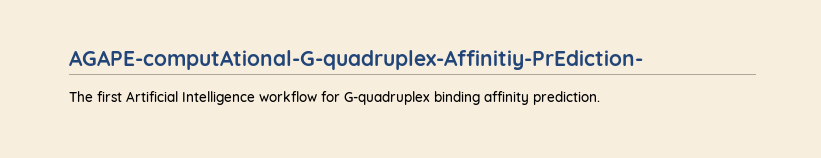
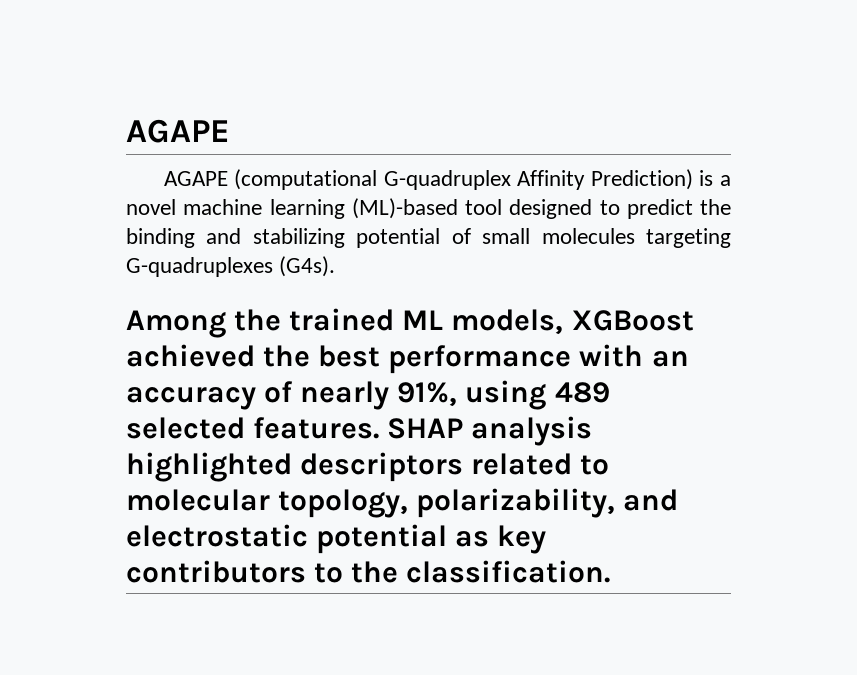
[69,50,643,70] [69,91,600,105] AGAPE-computAtional-G-quadruplex-Affinitiy-PrEdiction- // The first Artificial Intelligence workflow for G-quadruplex binding affinity prediction. -> [126,119,230,143] [163,169,731,190] [126,198,731,219] [126,228,731,248] [126,256,336,277] [126,308,694,338] [126,344,689,374] [126,380,610,410] [126,416,593,446] [126,452,610,482] [126,488,679,518] [126,524,547,554] [126,560,611,583] AGAPE // AGAPE (computational G-quadruplex Affinity Prediction) is a novel machine learning (ML)-based tool designed to predict the binding and stabilizing potential of small molecules targeting G-quadruplexes (G4s). // Among the trained ML models, XGBoost achieved the best performance with an accuracy of nearly 91%, using 489 selected features. SHAP analysis highlighted descriptors related to molecular topology, polarizability, and electrostatic potential as key contributors to the classification.

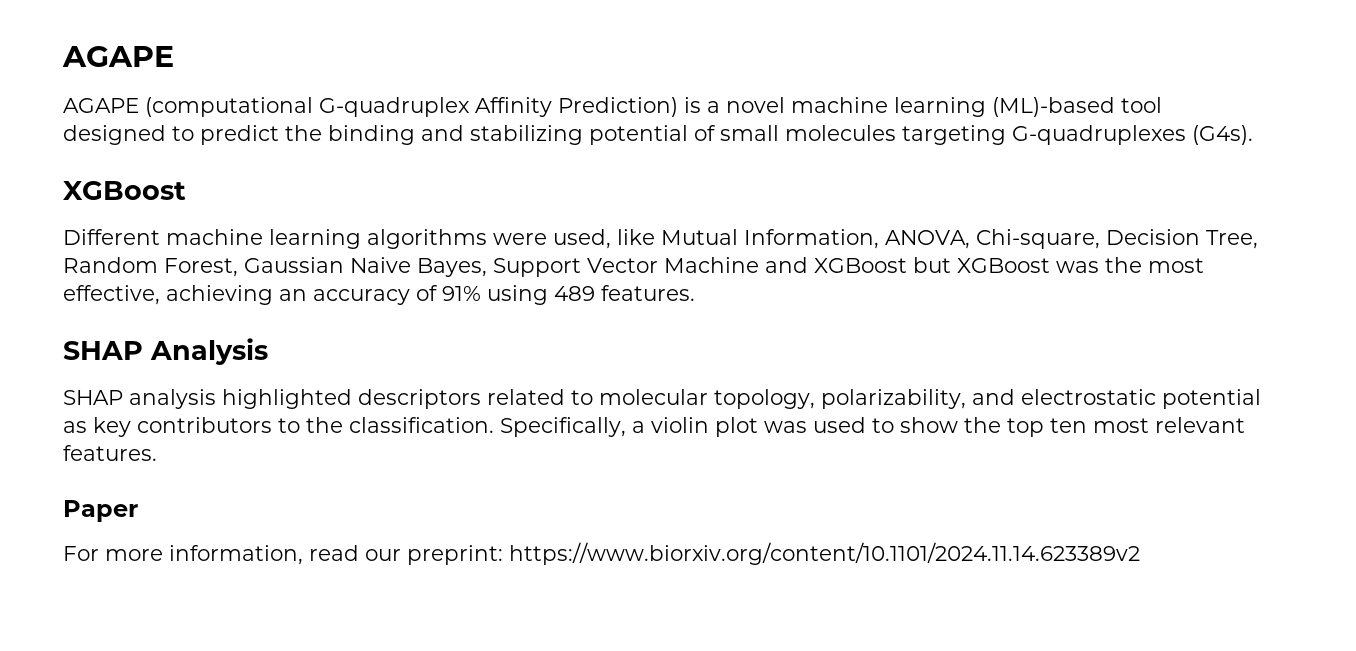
[126,308,694,338] [126,344,644,374] Among the trained ML models, XGBoost achieved the best performance with -> [63,181,186,200] [63,229,1258,249] [63,257,1204,277] [63,285,273,305] XGBoost // Different machine learning algorithms were used, like Mutual Information, ANOVA, Chi-square, Decision Tree, Random Forest, Gaussian Naive Bayes, Support Vector Machine and XGBoost but XGBoost was the most effective, achieving
[300,381,458,410] nearly 91%, -> [442,286,481,301] 91%
[126,417,380,439] selected features. -> [601,285,695,301] [63,338,268,365] features. // SHAP Analysis //
(611, 571) none -> [500,417,1245,437] [63,445,157,461] [63,500,138,522] [63,542,1140,565] Specifically, a violin plot was used to show the top ten most relevant features. // Paper // For more information, read our preprint: https://www.biorxiv.org/content/10.1101/2024.11.14.623389v2

